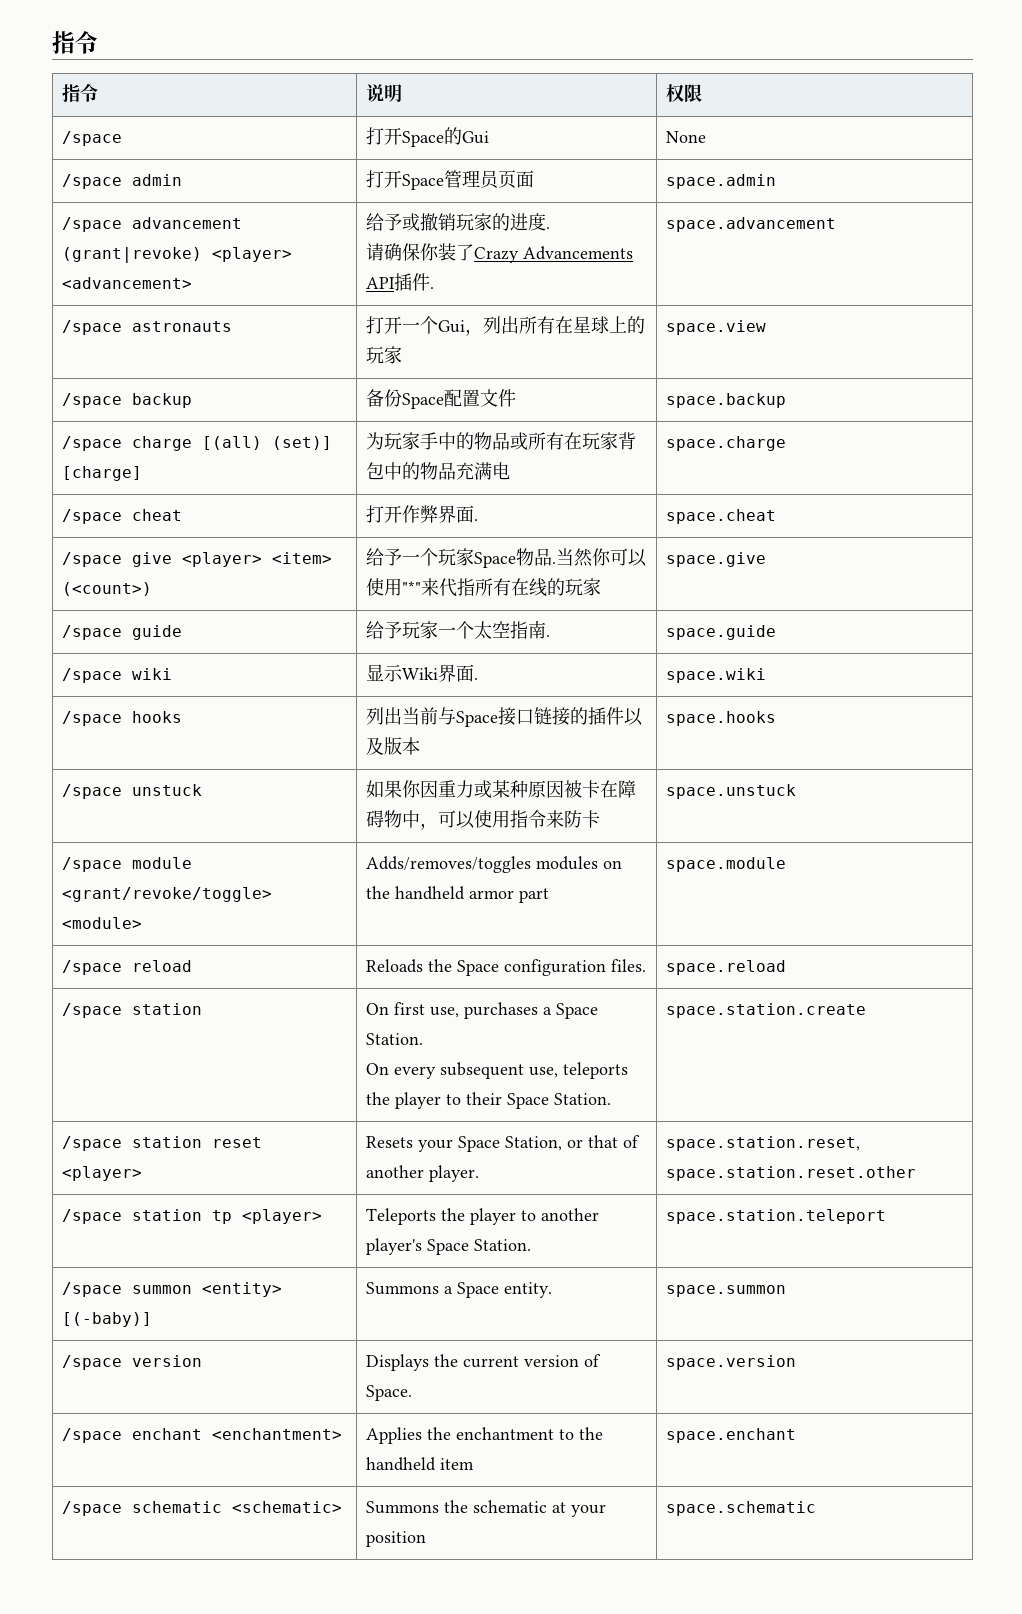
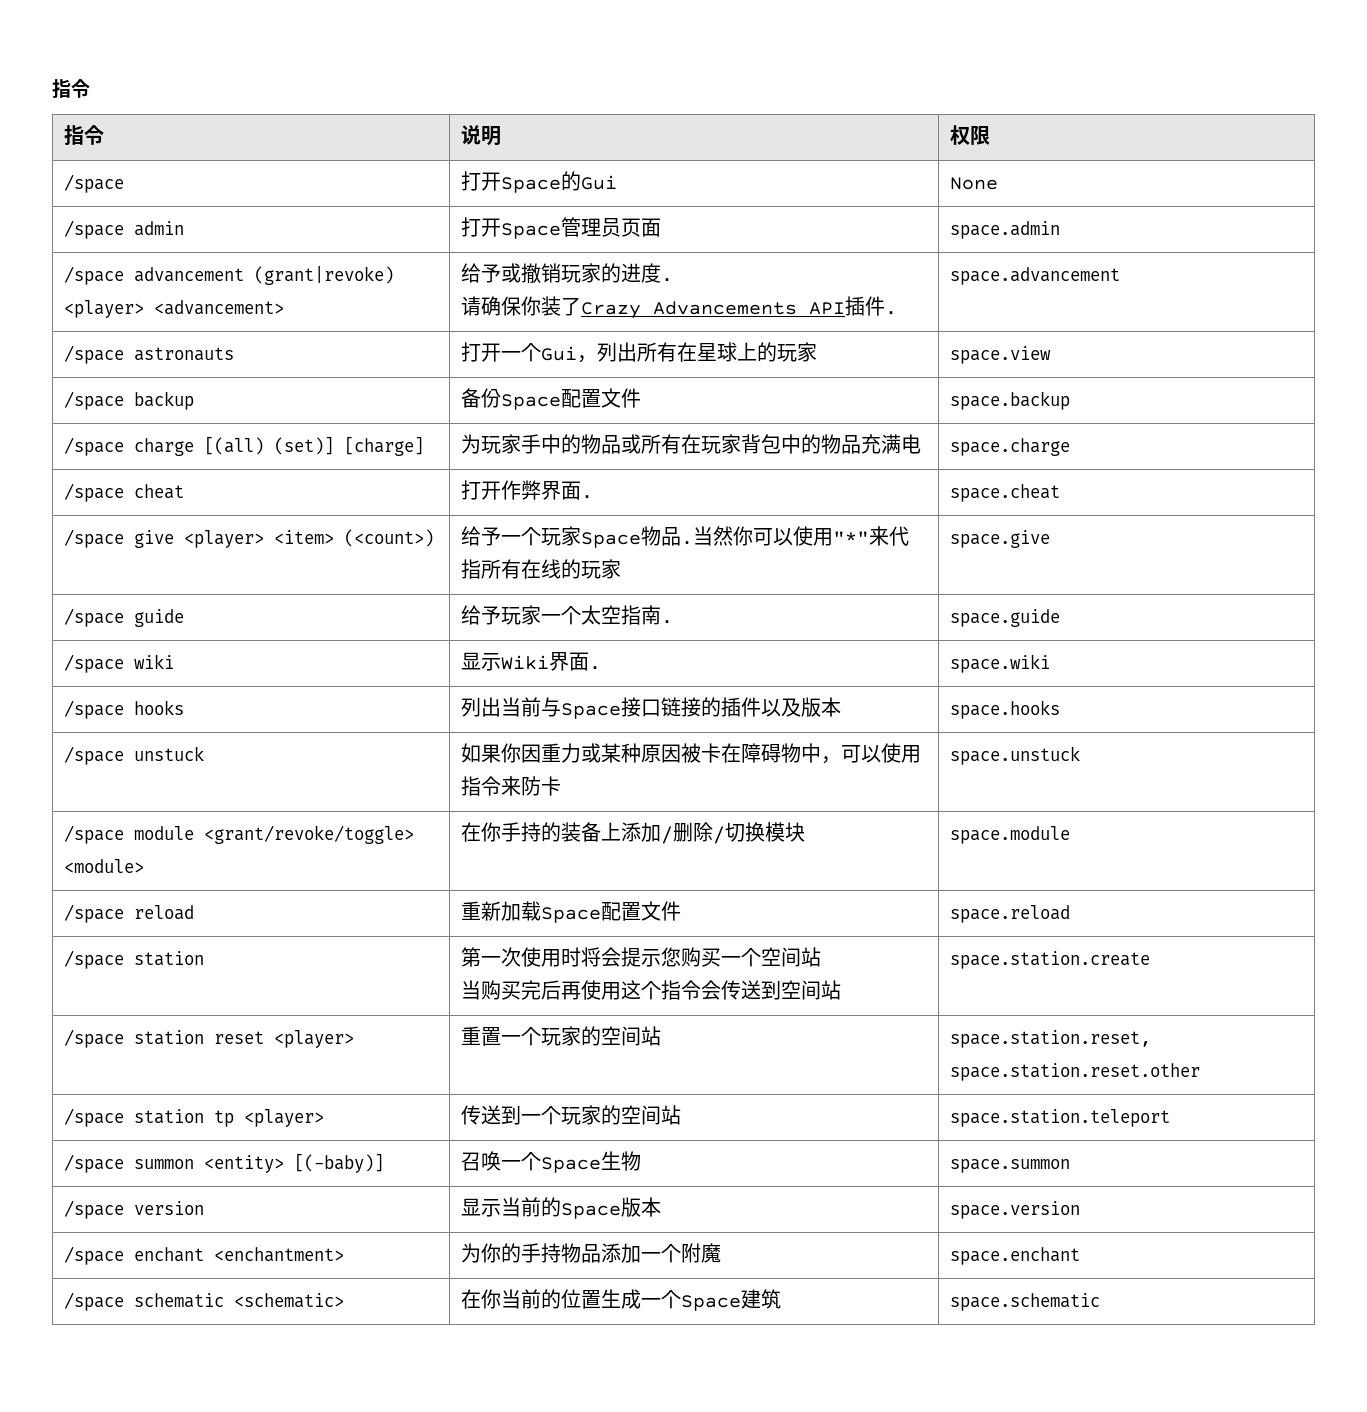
[366,856,623,873] [366,886,550,903] [666,857,787,872] [62,960,193,975] [366,959,647,976] [666,960,787,975] [62,1003,203,1018] [366,1002,599,1019] [366,1033,424,1045] [366,1062,629,1079] [366,1092,612,1109] Adds/removes/toggles modules on the handheld armor part | space.module // /space reload | Reloads the Space configuration files. | space.reload // /space station | On first use, purchases a Space Station. // On every subsequent use, teleports the player to their Space Station. -> [461,822,806,844] [950,826,1071,844] [64,904,195,923] [461,901,682,923] [950,905,1071,923] [64,950,205,969] [461,947,822,967] [461,980,842,1000] 在你手持的装备上添加/删除/切换模块 | space.module // /space reload | 重新加载Space配置文件 | space.reload // /space station | 第一次使用时将会提示您购买一个空间站 // 当购买完后再使用这个指令会传送到空间站
[366,1135,641,1152] [366,1165,480,1182] Resets your Space Station, or that of another player. -> [461,1026,662,1046] 重置一个玩家的空间站
[366,1208,600,1225] [366,1238,532,1255] Teleports the player to another player's Space Station. -> [461,1105,682,1125] 传送到一个玩家的空间站
[366,1282,553,1298] Summons a Space entity. -> [461,1151,642,1173] 召唤一个Space生物
[366,1354,602,1371] [366,1385,413,1401] [666,1355,797,1370] [62,1428,343,1443] [366,1427,604,1444] [366,1457,475,1471] [666,1428,797,1443] [62,1501,343,1516] [366,1500,607,1517] [366,1531,427,1547] Displays the current version of Space. | space.version // /space enchant <enchantment> | Applies the enchantment to the handheld item | space.enchant // /space schematic <schematic> | Summons the schematic at your position -> [461,1197,662,1219] [950,1201,1081,1219] [64,1246,345,1265] [461,1243,722,1263] [950,1247,1081,1265] [64,1292,345,1311] [461,1289,782,1311] 显示当前的Space版本 | space.version // /space enchant <enchantment> | 为你的手持物品添加一个附魔 | space.enchant // /space schematic <schematic> | 在你当前的位置生成一个Space建筑

